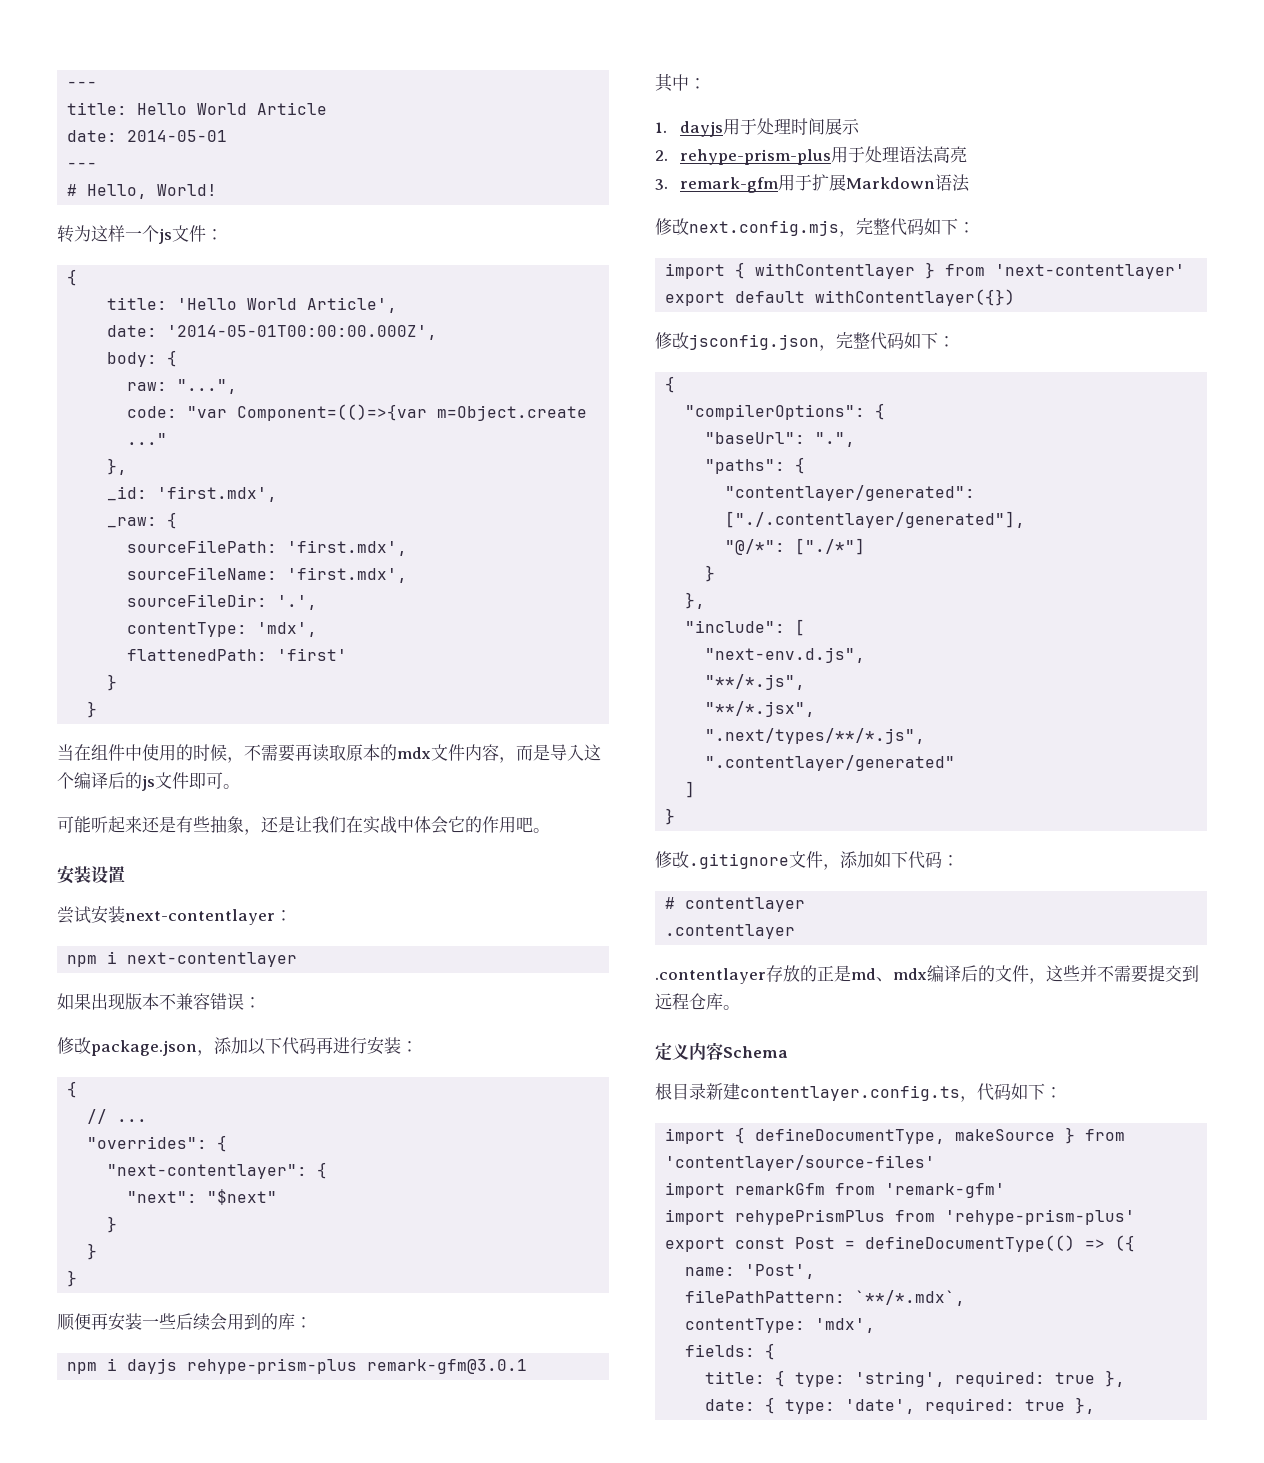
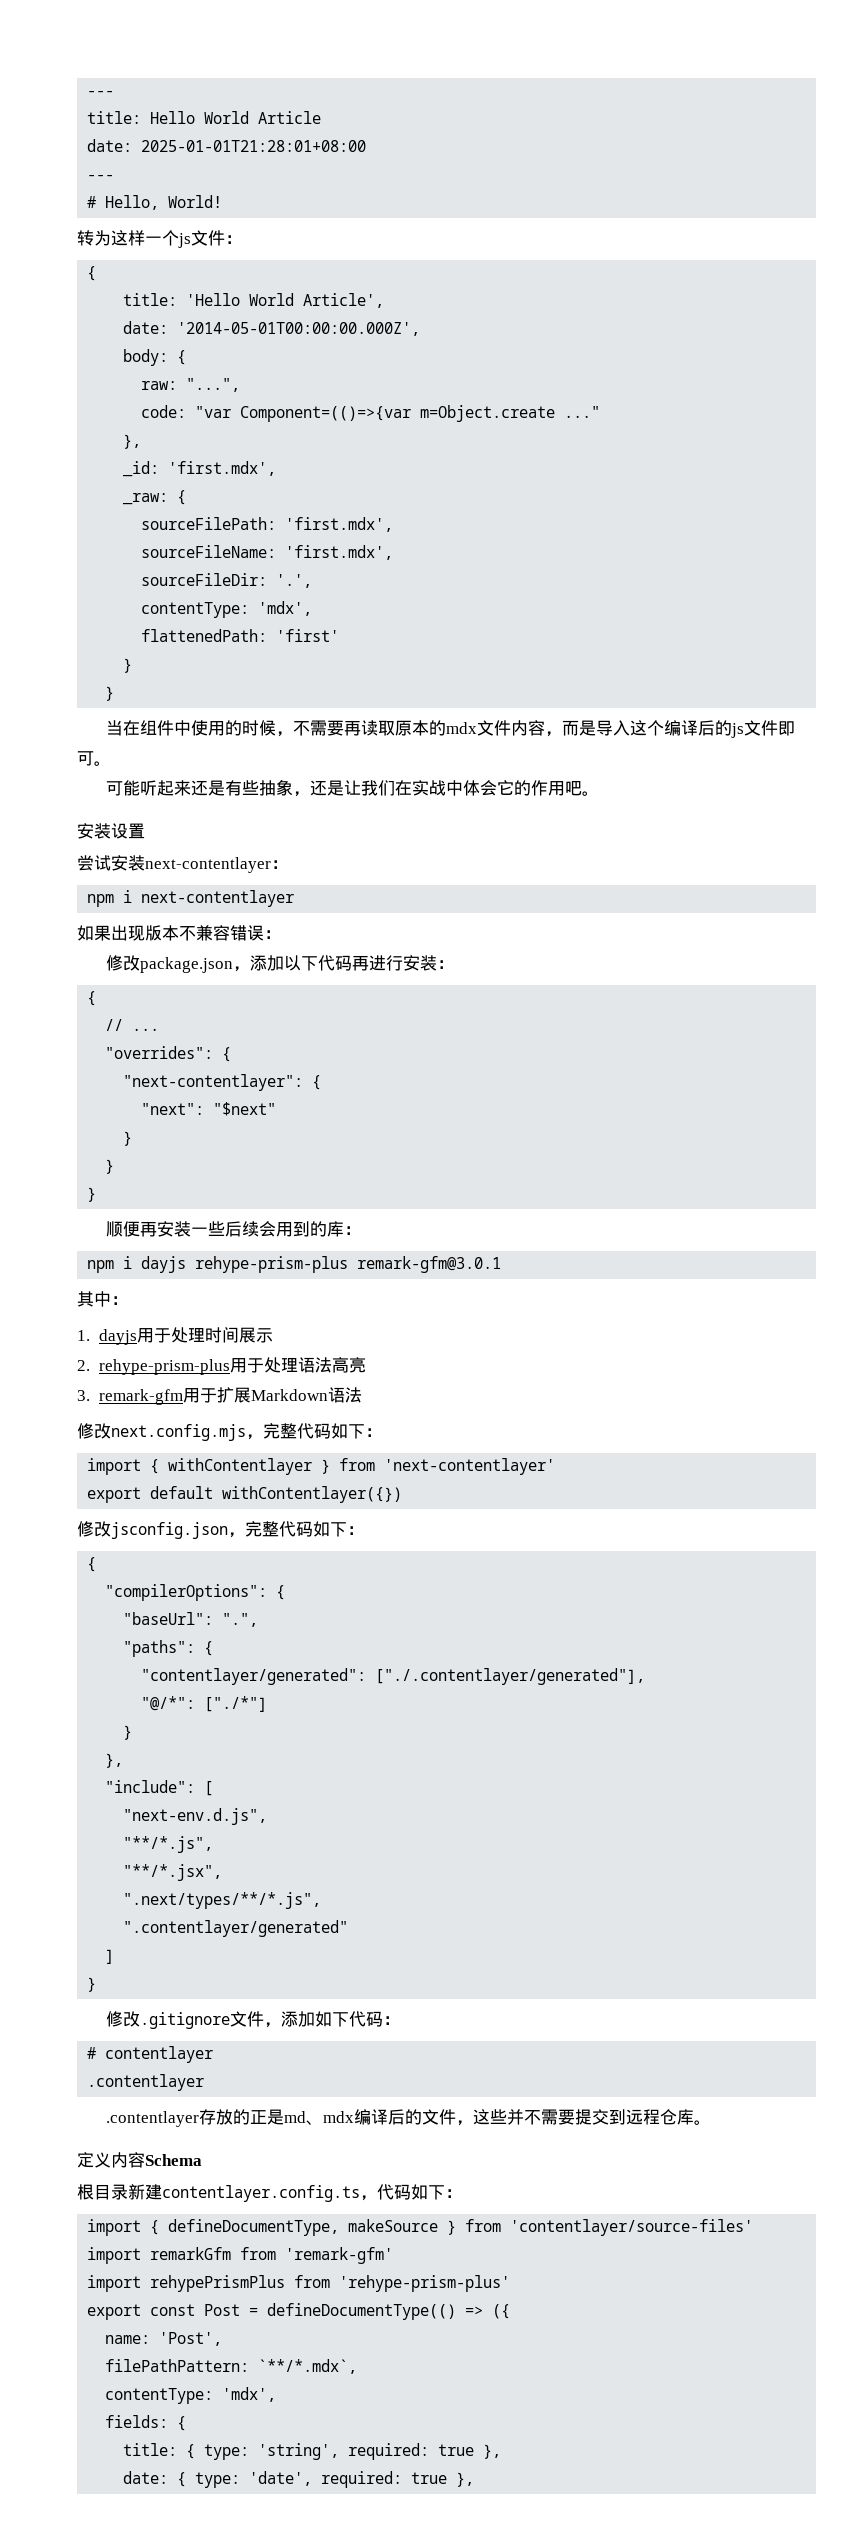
[127,130,228,142] 2014-05-01 -> [141,140,367,152] 2025-01-01T21:28:01+08:00

